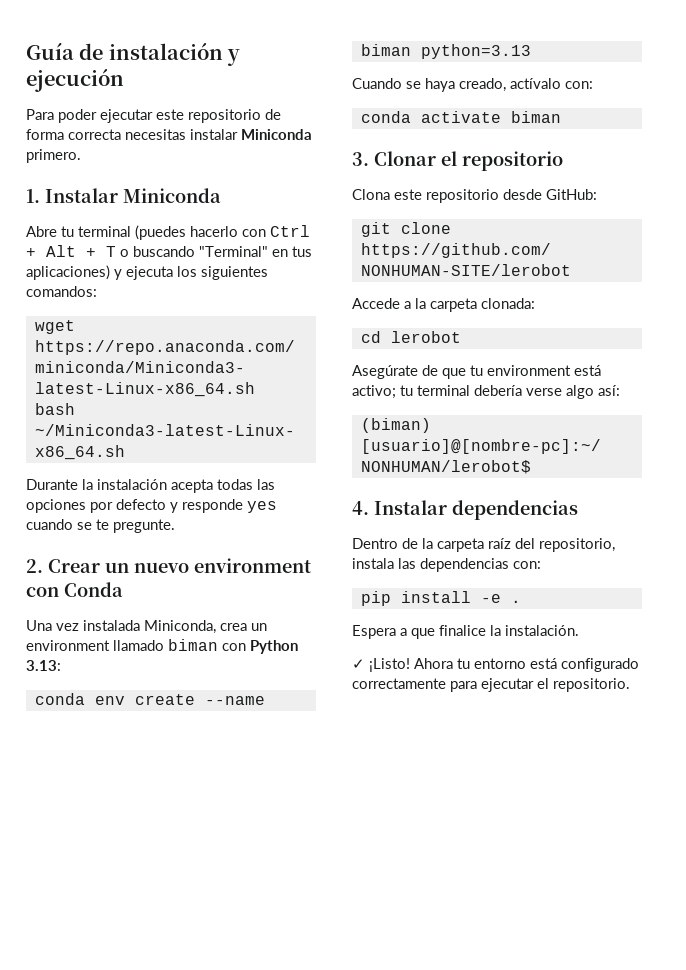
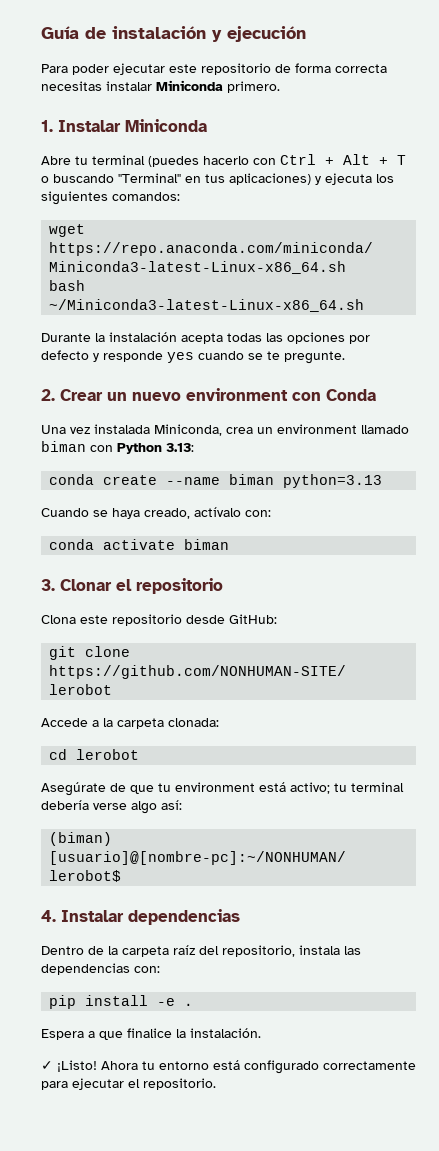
[94,696,125,705] env -> (95, 479) none

